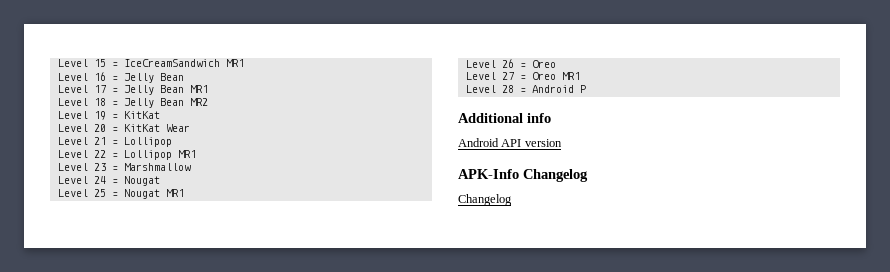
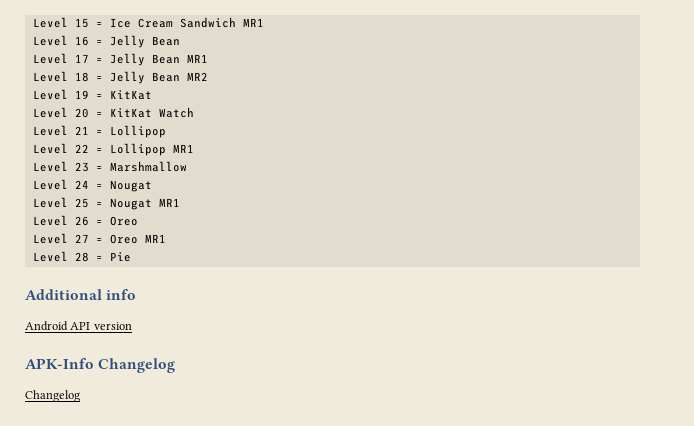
[123,59,220,67] IceCreamSandwich -> [109,17,236,28] Ice Cream Sandwich
[165,124,190,132] Wear -> [158,107,194,118] Watch
[531,85,586,93] Android P -> [109,252,131,262] Pie

